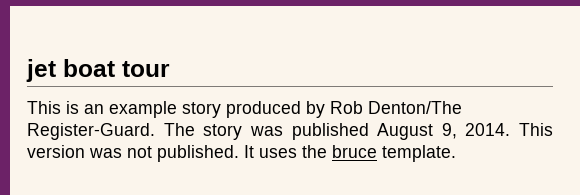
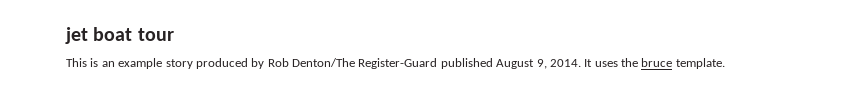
[27,123,553,140] [27,145,239,162] Register-Guard. The story was published August 9, 2014. This version was not published. -> [358,58,581,69] Register-Guard published August 9, 2014.

